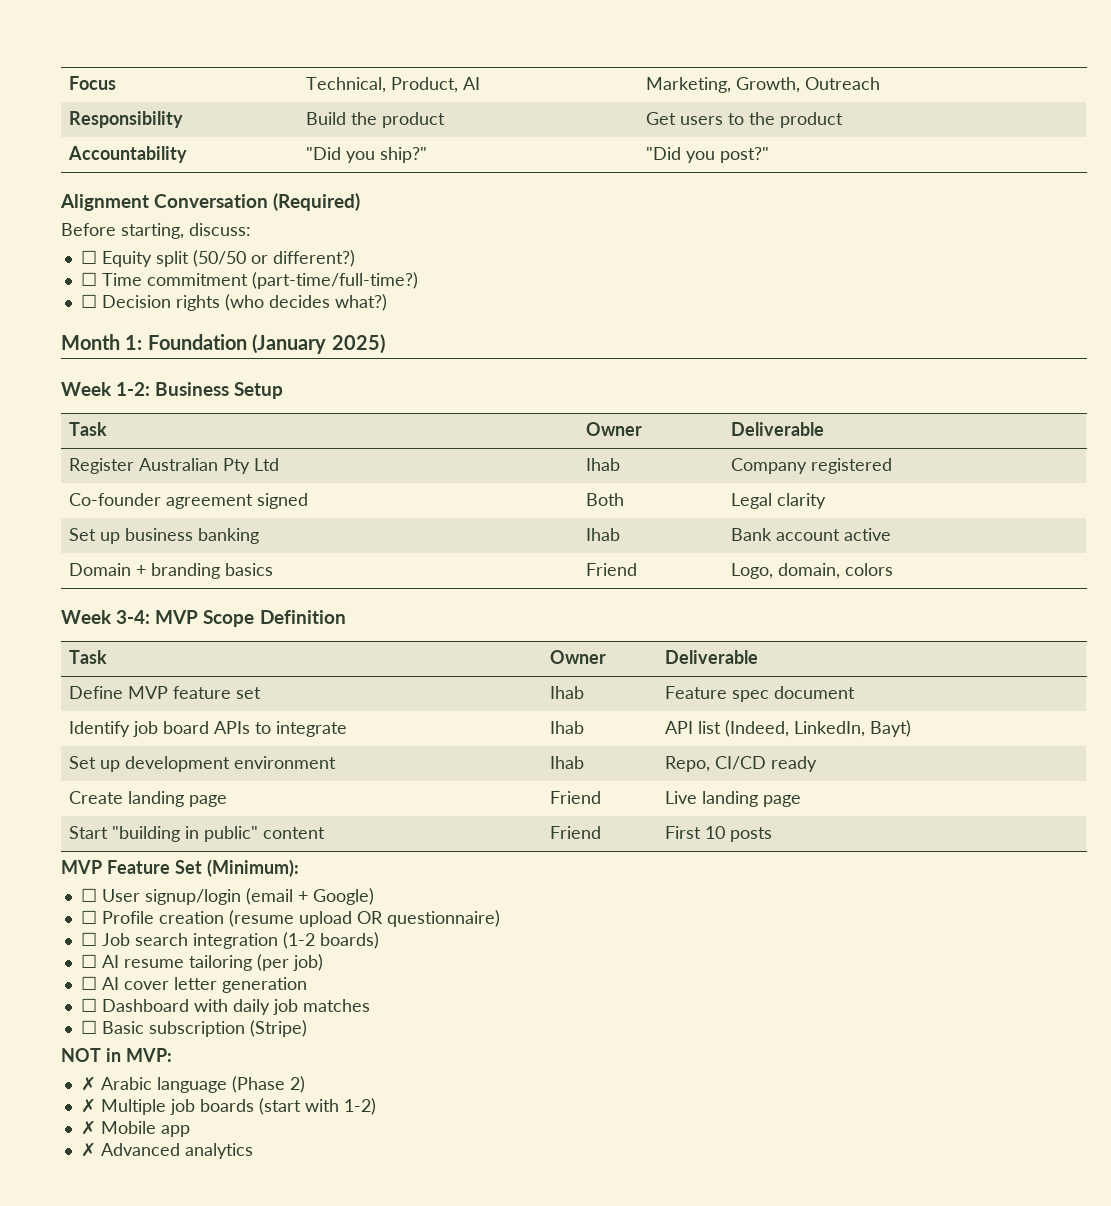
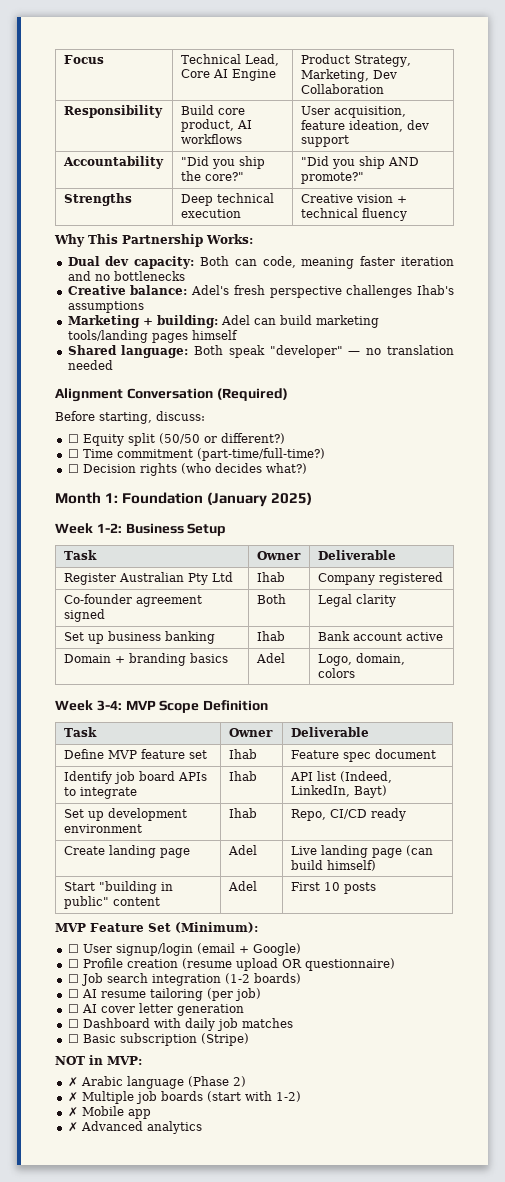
[305,77,480,93] [645,77,880,93] [68,111,183,128] [305,112,445,128] [645,112,843,128] Technical, Product, AI | Marketing, Growth, Outreach // Responsibility | Build the product | Get users to the product -> [180,54,279,66] [180,69,276,81] [300,54,411,67] [300,69,397,82] [300,84,384,94] [63,105,163,118] [180,105,245,115] [180,119,252,132] [180,134,242,144] [300,106,406,118] [300,120,429,132] [300,135,349,147] Technical Lead, Core AI Engine | Product Strategy, Marketing, Dev Collaboration // Responsibility | Build core product, AI workflows | User acquisition, feature ideation, dev support
[379,147,427,163] [645,147,769,163] ship?" | "Did you post?" -> [238,156,265,169] [180,171,244,181] [300,156,419,169] [300,172,364,184] [63,193,132,206] [180,193,274,206] [180,209,241,218] [300,194,407,203] [300,208,407,221] [54,234,253,247] [67,256,454,269] [67,271,185,281] [67,285,454,298] [67,301,144,313] [67,315,379,328] [67,330,238,343] [67,345,454,358] [67,360,113,370] ship the core?" | "Did you ship AND promote?" // Strengths | Deep technical execution | Creative vision + technical fluency // Why This Partnership Works: // Dual dev capacity: Both can code, meaning faster iteration and no bottlenecks // Creative balance: Adel's fresh perspective challenges Ihab's assumptions // Marketing + building: Adel can build marketing tools/landing pages himself // Shared language: Both speak "developer" — no translation needed
[585,563,637,576] Friend -> [255,653,285,663] Adel
[549,791,601,804] Friend -> [227,845,257,855] Adel
(801, 801) none -> [405,845,433,856] [290,860,376,871] (can build himself)
[549,826,601,839] Friend -> [227,881,257,891] Adel

